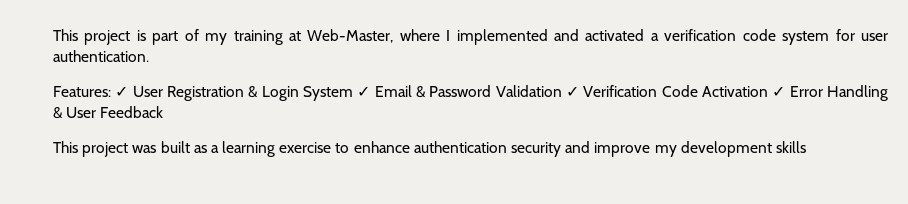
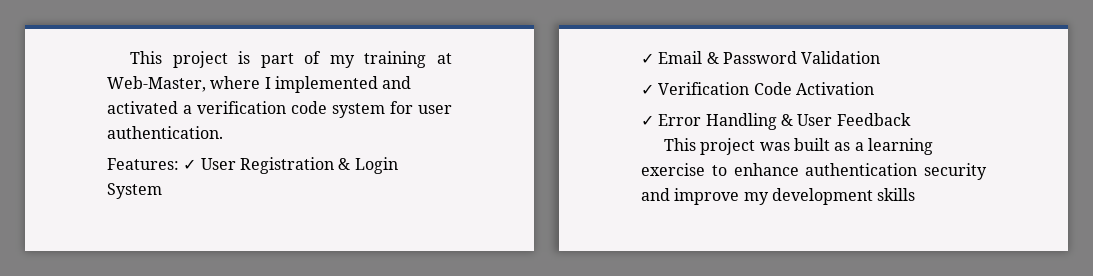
(353, 93) none -> (162, 191) //
(562, 91) none -> (881, 57) //
(768, 91) none -> (874, 88) //

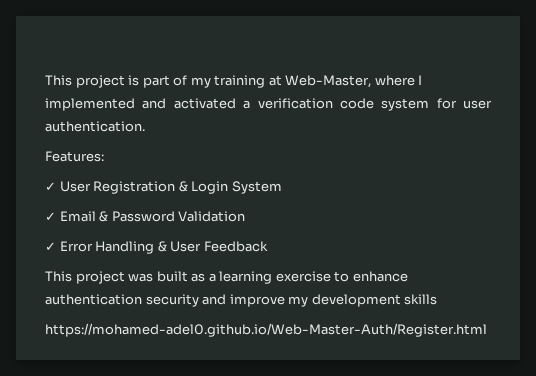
(179, 164) none -> (104, 156) //
[641,82,874,95] // ✓ Verification Code Activation -> (246, 216) none
(916, 194) none -> [45,323,487,337] // https://mohamed-adel0.github.io/Web-Master-Auth/Register.html

